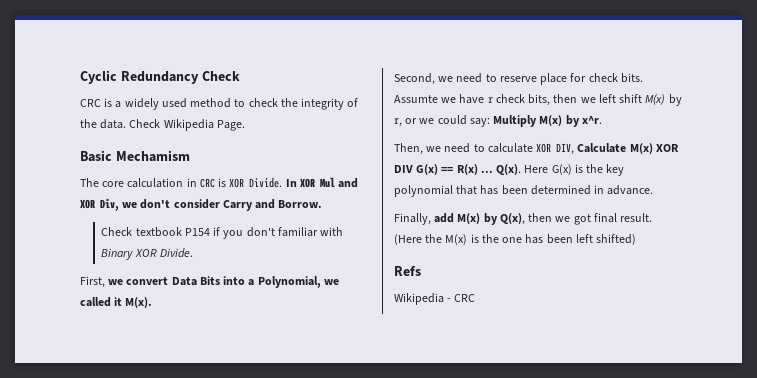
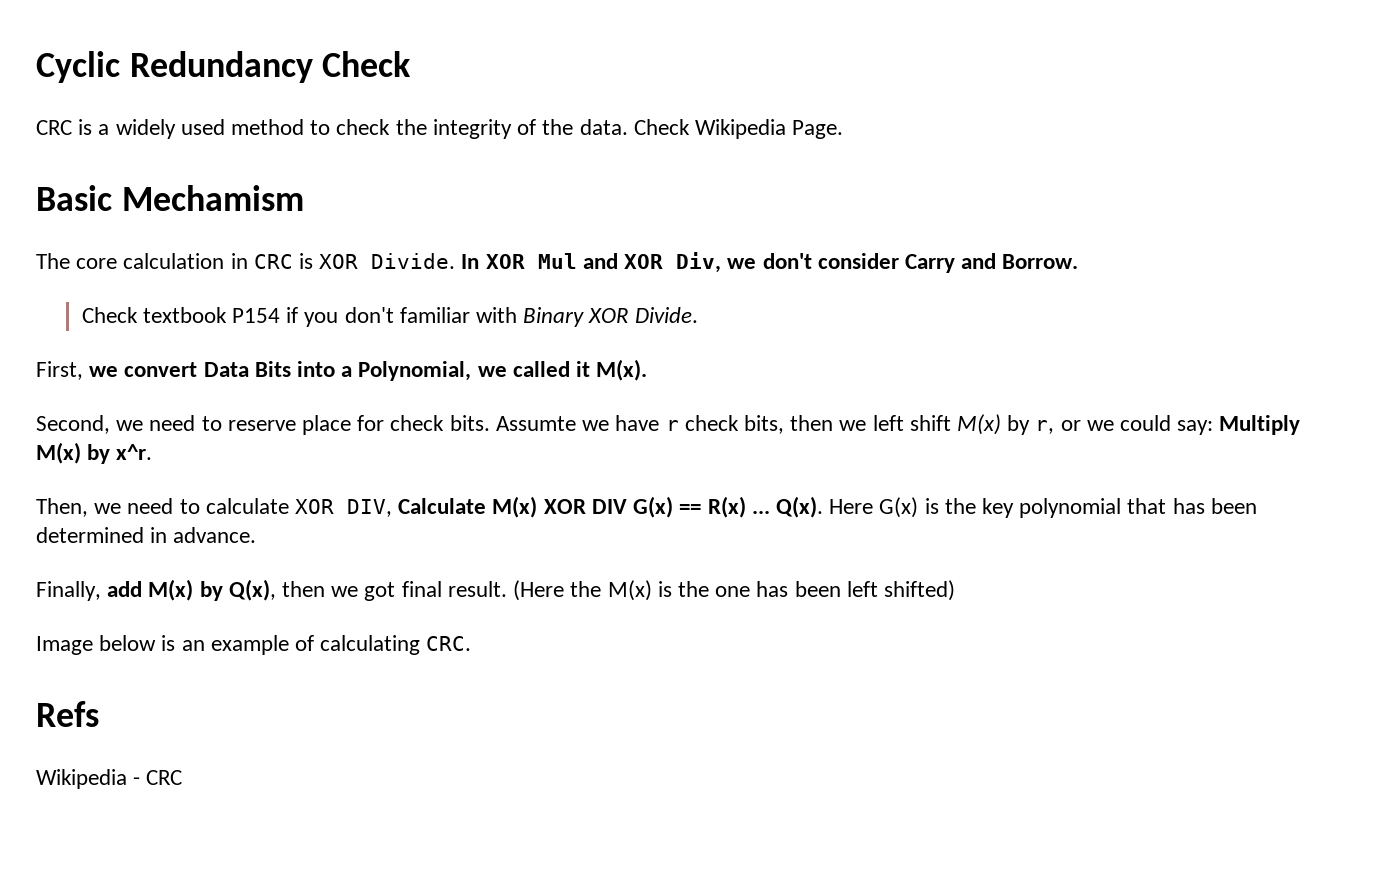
(637, 239) none -> [36,635,472,655] // Image below is an example of calculating CRC.

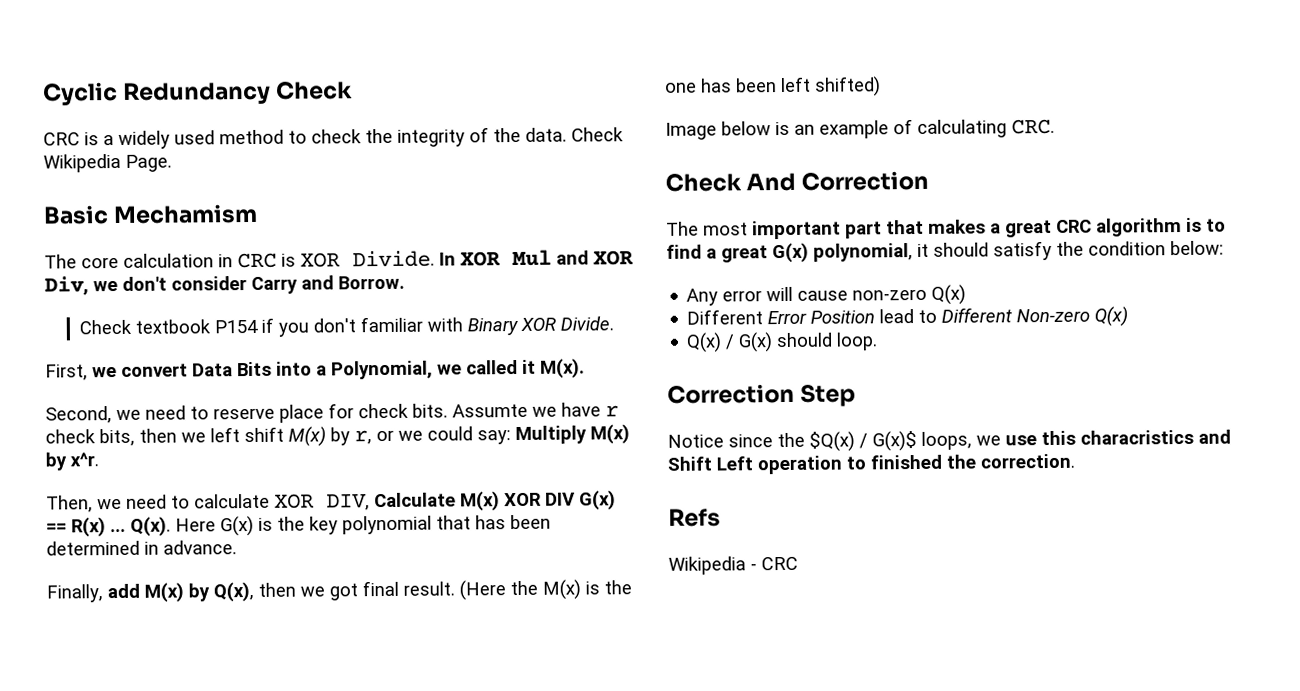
(472, 643) none -> [665,170,930,192] [666,217,1226,240] [666,240,1224,264] [686,284,967,306] [686,306,1129,327] [686,332,879,353] [667,383,857,407] [667,429,1231,452] [667,453,1075,475] // Check And Correction // The most important part that makes a great CRC algorithm is to find a great G(x) polynomial, it should satisfy the condition below: // Any error will cause non-zero Q(x) // Different Error Position lead to Different Non-zero Q(x) // Q(x) / G(x) should loop. // Correction Step // Notice since the $Q(x) / G(x)$ loops, we use this characristics and Shift Left operation to finished the correction.

